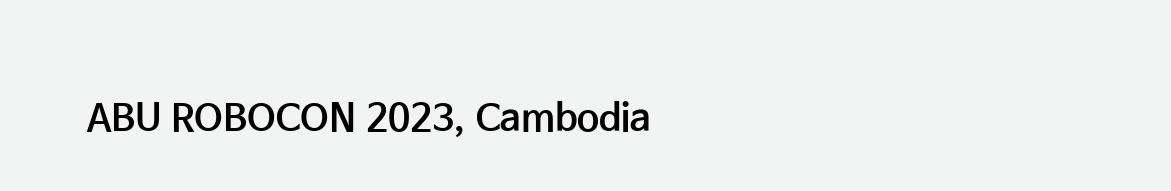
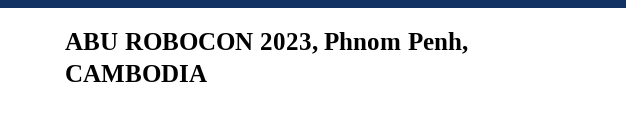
[475,101,651,132] Cambodia -> [324,32,468,54] [65,65,207,82] Phnom Penh, CAMBODIA

